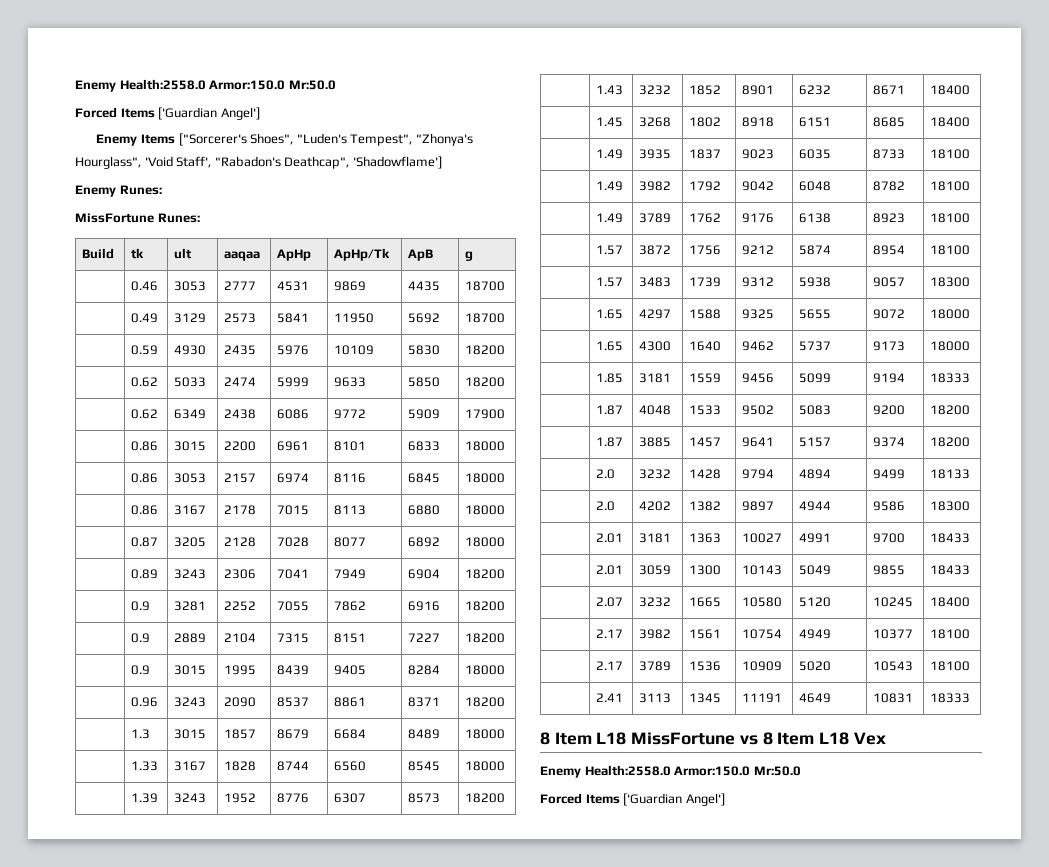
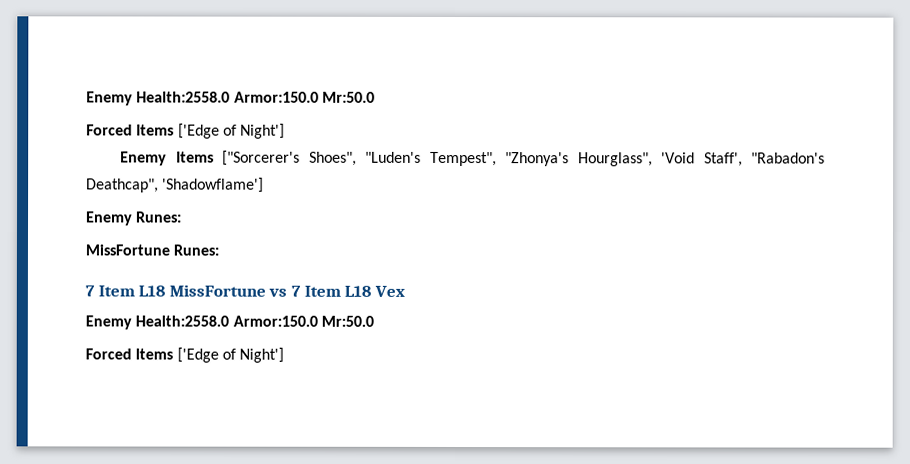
[75,79,336,92] [75,107,260,120] Enemy Health:2558.0 Armor:150.0 Mr:50.0 // Forced Items ['Guardian Angel'] -> [86,91,375,106] [86,123,286,139] Enemy Health:2558.0 Armor:150.0 Mr:50.0 // Forced Items ['Edge of Night']
[81,248,114,259] [130,248,144,259] [173,248,192,259] [223,251,260,261] [276,249,311,261] [333,248,390,261] [407,249,433,261] [464,251,473,261] [130,281,158,291] [173,281,206,291] [223,281,256,290] [276,281,309,291] [333,281,366,291] [407,281,440,291] [464,281,505,291] [130,313,158,323] [173,313,206,323] [223,313,256,323] [276,313,309,323] [333,313,374,323] [407,313,440,323] [464,313,505,323] [130,345,158,355] [173,345,206,355] [223,345,256,355] [276,345,309,355] [333,345,374,355] [407,345,440,355] [464,345,505,355] [130,377,158,387] [173,377,206,387] [223,377,256,386] [276,377,309,387] [333,377,366,387] [407,377,440,387] [464,377,505,387] [130,409,158,419] [173,409,206,419] [223,409,256,419] [276,409,309,419] [333,409,366,419] [407,409,440,419] [464,409,505,419] [130,441,158,451] [173,441,206,451] [223,441,256,451] [276,441,309,451] [333,441,366,451] [407,441,440,451] [464,441,505,451] [130,473,158,483] [173,473,206,483] [223,473,256,483] [276,473,309,483] [333,473,366,483] [407,473,440,483] [464,473,505,483] [130,505,158,515] [173,505,206,515] [223,505,256,515] [276,505,309,515] [333,505,366,515] [407,505,440,515] [464,505,505,515] [130,537,158,547] [173,537,206,547] [223,537,256,547] [276,537,309,547] [333,537,366,547] [407,537,440,547] [464,537,505,547] [130,569,158,579] [173,569,206,579] [223,569,256,579] [276,569,309,579] [333,569,366,579] [407,569,440,579] [464,569,505,579] [130,601,150,611] [173,601,206,611] [223,601,256,611] [276,601,309,611] [333,601,366,611] [407,601,440,611] [464,601,505,611] [130,633,150,643] [173,633,206,643] [223,633,256,643] [276,633,309,643] [333,633,366,643] [407,633,440,642] [464,633,505,643] [130,665,150,675] [173,665,206,675] [223,665,256,675] [276,665,309,675] [333,665,366,675] [407,665,440,675] [464,665,505,675] [130,697,158,707] [173,697,206,707] [223,697,256,707] [276,697,309,707] [333,697,366,707] [407,697,440,707] [464,697,505,707] [130,729,150,739] [173,729,206,739] [223,729,256,739] [276,729,309,739] [333,729,366,739] [407,729,440,739] [464,729,505,739] [130,761,158,771] [173,761,206,771] [223,761,256,771] [276,761,309,771] [333,761,366,771] [407,761,440,771] [464,761,505,771] [130,793,158,803] [173,793,206,803] [223,793,256,803] [276,793,309,803] [333,793,366,803] [407,793,440,803] [464,793,505,803] [595,85,623,95] [638,85,671,95] [688,85,721,95] [741,85,774,95] [798,85,831,95] [872,85,905,95] [929,85,970,95] [595,117,623,127] [638,117,671,127] [688,117,721,127] [741,117,774,127] [798,117,831,127] [872,117,905,127] [929,117,970,127] [595,149,623,159] [638,149,671,159] [688,149,721,159] [741,149,774,159] [798,149,831,159] [872,149,905,159] [929,149,970,159] [595,181,623,191] [638,181,671,191] [688,181,721,191] [741,181,774,191] [798,181,831,191] [872,181,905,191] [929,181,970,191] [595,213,623,223] [638,213,671,223] [688,213,721,223] [741,213,774,223] [798,213,831,223] [872,213,905,223] [929,213,970,223] [595,245,623,255] [638,245,671,255] [688,245,721,255] [741,245,774,255] [798,245,831,255] [872,245,905,255] [929,245,970,255] [595,277,623,287] [638,277,671,287] [688,277,721,287] [741,277,774,287] [798,277,831,287] [872,277,905,287] [929,277,970,287] [595,309,623,319] [638,309,671,319] [688,309,721,319] [741,309,774,319] [798,309,831,319] [872,309,905,319] [929,309,970,319] [595,341,623,351] [638,341,671,351] [688,341,721,351] [741,341,774,351] [798,341,831,351] [872,341,905,351] [929,341,970,351] [595,373,623,383] [638,373,671,383] [688,373,721,383] [741,373,774,383] [798,373,831,383] [872,373,905,383] [929,373,970,383] [595,405,623,415] [638,405,671,415] [688,405,721,415] [741,405,774,415] [798,405,831,415] [872,405,905,415] [929,405,970,415] [595,437,623,447] [638,437,671,447] [688,437,721,447] [741,437,774,447] [798,437,831,447] [872,437,905,447] [929,437,970,447] [595,469,615,479] [638,469,671,479] [688,469,721,479] [741,469,774,479] [798,469,831,479] [872,469,905,479] [929,469,970,479] [595,501,615,511] [638,501,671,511] [688,501,721,511] [741,501,774,511] [798,501,831,511] [872,501,905,511] [929,501,970,511] [595,533,623,543] [638,533,671,543] [688,533,721,543] [741,533,782,543] [798,533,831,543] [872,533,905,543] [929,533,970,543] [595,565,623,575] [638,565,671,575] [688,565,721,575] [741,565,782,575] [798,565,831,575] [872,565,905,575] [929,565,970,575] [595,597,623,607] [638,597,671,607] [688,597,721,607] [741,597,782,607] [798,597,831,607] [872,597,913,607] [929,597,970,607] [595,629,623,638] [638,629,671,639] [688,629,721,639] [741,629,782,639] [798,629,831,639] [872,629,913,639] [929,629,970,639] [595,661,623,670] [638,661,671,671] [688,661,721,671] [741,661,782,671] [798,661,831,671] [872,661,913,671] [929,661,970,671] [595,693,623,702] [638,693,671,703] [688,693,721,703] [741,693,782,703] [798,693,831,703] [872,693,913,703] [929,693,970,703] [540,732,550,745] // Build | tk | ult | aaqaa | ApHp | ApHp/Tk | ApB | g // | 0.46 | 3053 | 2777 | 4531 | 9869 | 4435 | 18700 // | 0.49 | 3129 | 2573 | 5841 | 11950 | 5692 | 18700 // | 0.59 | 4930 | 2435 | 5976 | 10109 | 5830 | 18200 // | 0.62 | 5033 | 2474 | 5999 | 9633 | 5850 | 18200 // | 0.62 | 6349 | 2438 | 6086 | 9772 | 5909 | 17900 // | 0.86 | 3015 | 2200 | 6961 | 8101 | 6833 | 18000 // | 0.86 | 3053 | 2157 | 6974 | 8116 | 6845 | 18000 // | 0.86 | 3167 | 2178 | 7015 | 8113 | 6880 | 18000 // | 0.87 | 3205 | 2128 | 7028 | 8077 | 6892 | 18000 // | 0.89 | 3243 | 2306 | 7041 | 7949 | 6904 | 18200 // | 0.9 | 3281 | 2252 | 7055 | 7862 | 6916 | 18200 // | 0.9 | 2889 | 2104 | 7315 | 8151 | 7227 | 18200 // | 0.9 | 3015 | 1995 | 8439 | 9405 | 8284 | 18000 // | 0.96 | 3243 | 2090 | 8537 | 8861 | 8371 | 18200 // | 1.3 | 3015 | 1857 | 8679 | 6684 | 8489 | 18000 // | 1.33 | 3167 | 1828 | 8744 | 6560 | 8545 | 18000 // | 1.39 | 3243 | 1952 | 8776 | 6307 | 8573 | 18200 // | 1.43 | 3232 | 1852 | 8901 | 6232 | 8671 | 18400 // | 1.45 | 3268 | 1802 | 8918 | 6151 | 8685 | 18400 // | 1.49 | 3935 | 1837 | 9023 | 6035 | 8733 | 18100 // | 1.49 | 3982 | 1792 | 9042 | 6048 | 8782 | 18100 // | 1.49 | 3789 | 1762 | 9176 | 6138 | 8923 | 18100 // | 1.57 | 3872 | 1756 | 9212 | 5874 | 8954 | 18100 // | 1.57 | 3483 | 1739 | 9312 | 5938 | 9057 | 18300 // | 1.65 | 4297 | 1588 | 9325 | 5655 | 9072 | 18000 // | 1.65 | 4300 | 1640 | 9462 | 5737 | 9173 | 18000 // | 1.85 | 3181 | 1559 | 9456 | 5099 | 9194 | 18333 // | 1.87 | 4048 | 1533 | 9502 | 5083 | 9200 | 18200 // | 1.87 | 3885 | 1457 | 9641 | 5157 | 9374 | 18200 // | 2.0 | 3232 | 1428 | 9794 | 4894 | 9499 | 18133 // | 2.0 | 4202 | 1382 | 9897 | 4944 | 9586 | 18300 // | 2.01 | 3181 | 1363 | 10027 | 4991 | 9700 | 18433 // | 2.01 | 3059 | 1300 | 10143 | 5049 | 9855 | 18433 // | 2.07 | 3232 | 1665 | 10580 | 5120 | 10245 | 18400 // | 2.17 | 3982 | 1561 | 10754 | 4949 | 10377 | 18100 // | 2.17 | 3789 | 1536 | 10909 | 5020 | 10543 | 18100 // | 2.41 | 3113 | 1345 | 11191 | 4649 | 10831 | 18333 // 8 -> [85,285,95,297] // 7
[762,732,773,745] 8 -> [290,285,301,297] 7
[623,793,725,806] ['Guardian Angel'] -> [176,347,285,363] ['Edge of Night']

